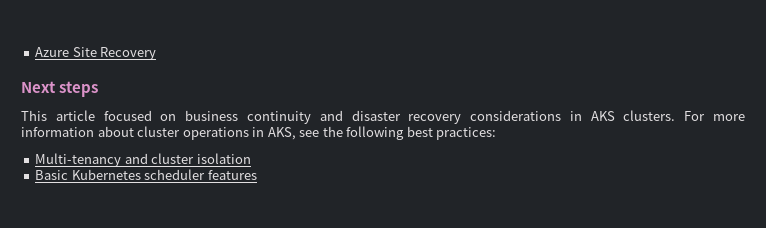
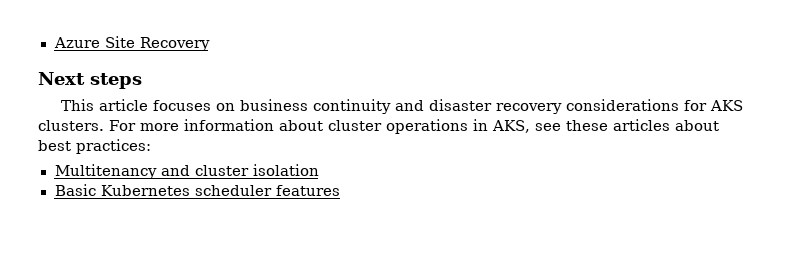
[103,110,152,121] focused -> [153,100,212,111] focuses
[569,111,582,121] in -> [684,100,708,111] for
[322,126,405,140] the following -> [566,119,719,131] these articles about
[35,153,122,167] Multi-tenancy -> [54,164,157,179] Multitenancy

